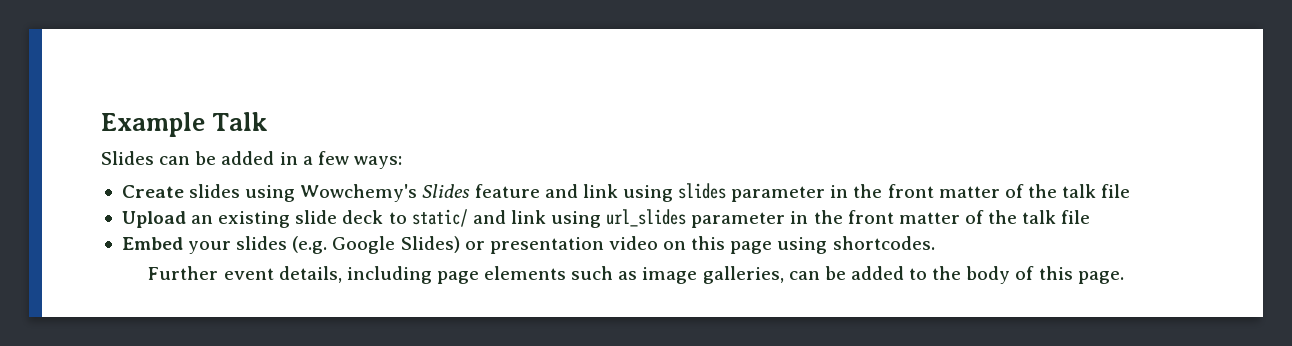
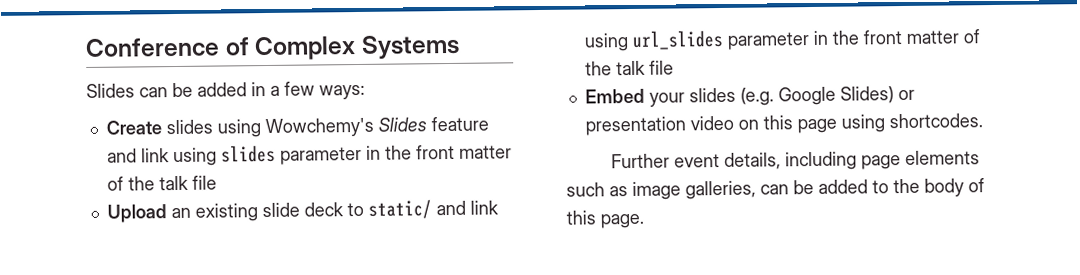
[101,112,269,137] Example Talk -> [85,34,460,61] Conference of Complex Systems

